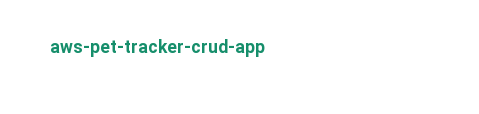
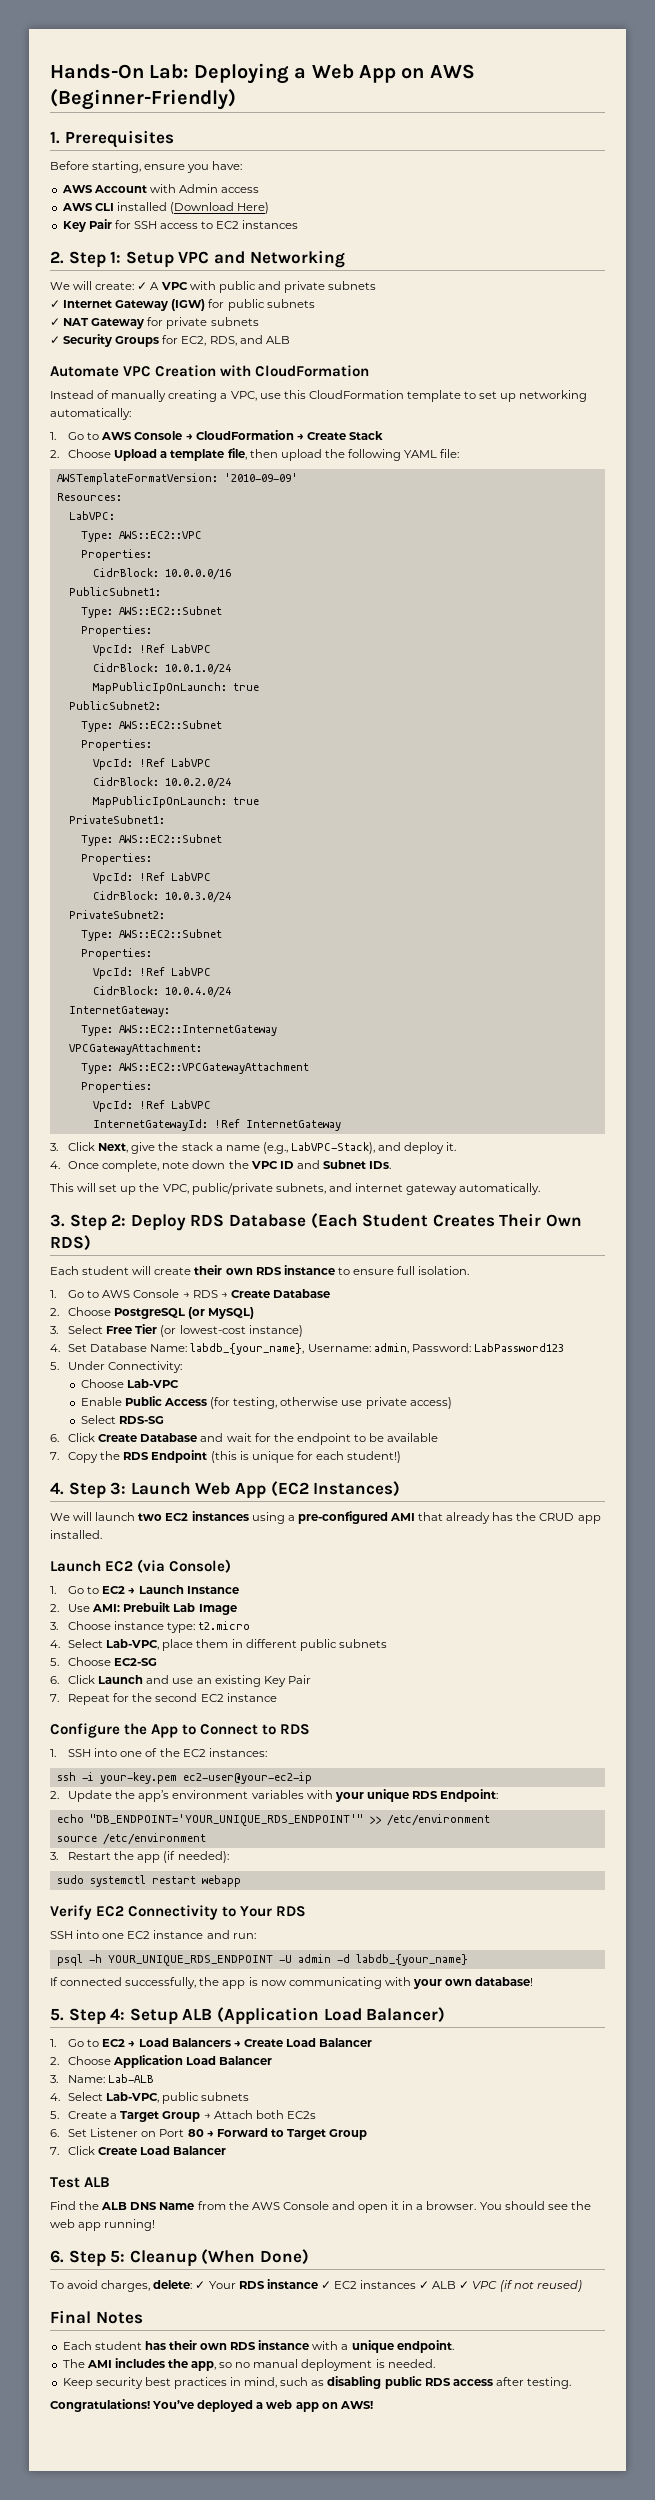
[50,39,265,57] aws-pet-tracker-crud-app -> [50,63,475,84] [50,88,236,110] [50,130,174,148] [50,161,243,173] [61,184,260,193] [61,202,270,214] [62,219,299,232] [50,250,345,268] [50,281,377,293] [50,299,315,311] [50,317,259,329] [50,334,290,347] [50,365,370,377] [50,390,588,402] [50,408,131,420] [50,430,383,440] [50,448,460,461] [56,473,298,485] [56,493,122,501] [68,511,115,520] [80,531,202,542] [80,549,152,561] [92,568,231,580] [68,587,161,596] [80,606,222,618] [80,625,152,637] [92,644,211,656] [92,663,231,675] [92,682,259,694] [68,701,161,710] [80,720,222,732] [80,739,152,751] [92,758,211,770] [92,777,231,789] [92,796,259,808] [68,815,165,824] [80,834,222,846] [80,853,152,865] [92,872,211,884] [92,891,231,903] [68,910,165,919] [80,929,222,941] [80,948,152,960] [92,967,211,979] [92,986,231,998] [68,1006,170,1017] [80,1025,277,1036] [68,1043,202,1055] [80,1062,309,1074] [80,1081,152,1093] [92,1100,211,1112] [92,1119,341,1131] [50,1142,457,1154] [50,1160,392,1172] [50,1183,541,1195] [50,1213,582,1231] [50,1235,91,1251] [50,1265,470,1275] [50,1289,330,1298] [50,1307,255,1319] [50,1324,303,1337] [50,1343,564,1355] [50,1361,183,1373] [80,1379,179,1388] [80,1396,452,1409] [80,1415,164,1424] [50,1433,439,1445] [50,1450,402,1463] [50,1481,401,1499] [50,1511,601,1524] [50,1530,102,1539] [50,1559,232,1573] [50,1585,239,1594] [50,1602,237,1615] [50,1621,251,1633] [50,1639,387,1651] [50,1657,158,1666] [50,1675,311,1687] [50,1693,277,1705] [50,1723,311,1738] [50,1748,267,1757] [56,1772,312,1784] [50,1789,499,1802] [56,1814,490,1826] [56,1833,206,1845] [50,1851,229,1863] [56,1875,241,1887] [50,1905,307,1920] [50,1930,256,1939] [56,1954,468,1966] [50,1977,534,1989] [50,2007,446,2025] [50,2038,373,2047] [50,2055,273,2068] [50,2074,155,2083] [50,2092,250,2104] [50,2110,316,2122] [50,2128,368,2140] [50,2146,227,2155] [50,2177,111,2188] [50,2201,591,2213] [50,2219,156,2231] [50,2249,309,2267] [50,2279,582,2292] [50,2310,143,2324] [62,2340,454,2353] [62,2358,435,2371] [62,2376,572,2389] [50,2399,373,2412] Hands-On Lab: Deploying a Web App on AWS (Beginner-Friendly) // 1. Prerequisites // Before starting, ensure you have: // AWS Account with Admin access // AWS CLI installed (Download Here) // Key Pair for SSH access to EC2 instances // 2. Step 1: Setup VPC and Networking // We will create: ✓ A VPC with public and private subnets // ✓ Internet Gateway (IGW) for public subnets // ✓ NAT Gateway for private subnets // ✓ Security Groups for EC2, RDS, and ALB // Automate VPC Creation with CloudFormation // Instead of manually creating a VPC, use this CloudFormation template to set up networking automatically: // 1. Go to AWS Console → CloudFormation → Create Stack // 2. Choose Upload a template file, then upload the following YAML file: // AWSTemplateFormatVersion: '2010-09-09' // Resources: // LabVPC: // Type: AWS::EC2::VPC // Properties: // CidrBlock: 10.0.0.0/16 // PublicSubnet1: // Type: AWS::EC2::Subnet // Properties: // VpcId: !Ref LabVPC // CidrBlock: 10.0.1.0/24 // MapPublicIpOnLaunch: true // PublicSubnet2: // Type: AWS::EC2::Subnet // Properties: // VpcId: !Ref LabVPC // CidrBlock: 10.0.2.0/24 // MapPublicIpOnLaunch: true // PrivateSubnet1: // Type: AWS::EC2::Subnet // Properties: // VpcId: !Ref LabVPC // CidrBlock: 10.0.3.0/24 // PrivateSubnet2: // Type: AWS::EC2::Subnet // Properties: // VpcId: !Ref LabVPC // CidrBlock: 10.0.4.0/24 // InternetGateway: // Type: AWS::EC2::InternetGateway // VPCGatewayAttachment: // Type: AWS::EC2::VPCGatewayAttachment // Properties: // VpcId: !Ref LabVPC // InternetGatewayId: !Ref InternetGateway // 3. Click Next, give the stack a name (e.g., LabVPC-Stack), and deploy it. // 4. Once complete, note down the VPC ID and Subnet IDs. // This will set up the VPC, public/private subnets, and internet gateway automatically. // 3. Step 2: Deploy RDS Database (Each Student Creates Their Own RDS) // Each student will create their own RDS instance to ensure full isolation. // 1. Go to AWS Console → RDS → Create Database // 2. Choose PostgreSQL (or MySQL) // 3. Select Free Tier (or lowest-cost instance) // 4. Set Database Name: labdb_{your_name}, Username: admin, Password: LabPassword123 // 5. Under Connectivity: // Choose Lab-VPC // Enable Public Access (for testing, otherwise use private access) // Select RDS-SG // 6. Click Create Database and wait for the endpoint to be available // 7. Copy the RDS Endpoint (this is unique for each student!) // 4. Step 3: Launch Web App (EC2 Instances) // We will launch two EC2 instances using a pre-configured AMI that already has the CRUD app installed. // Launch EC2 (via Console) // 1. Go to EC2 → Launch Instance // 2. Use AMI: Prebuilt Lab Image // 3. Choose instance type: t2.micro // 4. Select Lab-VPC, place them in different public subnets // 5. Choose EC2-SG // 6. Click Launch and use an existing Key Pair // 7. Repeat for the second EC2 instance // Configure the App to Connect to RDS // 1. SSH into one of the EC2 instances: // ssh -i your-key.pem ec2-user@your-ec2-ip // 2. Update the app’s environment variables with your unique RDS Endpoint: // echo "DB_ENDPOINT='YOUR_UNIQUE_RDS_ENDPOINT'" >> /etc/environment // source /etc/environment // 3. Restart the app (if needed): // sudo systemctl restart webapp // Verify EC2 Connectivity to Your RDS // SSH into one EC2 instance and run: // psql -h YOUR_UNIQUE_RDS_ENDPOINT -U admin -d labdb_{your_name} // If connected successfully, the app is now communicating with your own database! // 5. Step 4: Setup ALB (Application Load Balancer) // 1. Go to EC2 → Load Balancers → Create Load Balancer // 2. Choose Application Load Balancer // 3. Name: Lab-ALB // 4. Select Lab-VPC, public subnets // 5. Create a Target Group → Attach both EC2s // 6. Set Listener on Port 80 → Forward to Target Group // 7. Click Create Load Balancer // Test ALB // Find the ALB DNS Name from the AWS Console and open it in a browser. You should see the web app running! // 6. Step 5: Cleanup (When Done) // To avoid charges, delete: ✓ Your RDS instance ✓ EC2 instances ✓ ALB ✓ VPC (if not reused) // Final Notes // Each student has their own RDS instance with a unique endpoint. // The AMI includes the app, so no manual deployment is needed. // Keep security best practices in mind, such as disabling public RDS access after testing. // Congratulations! You’ve deployed a web app on AWS!

